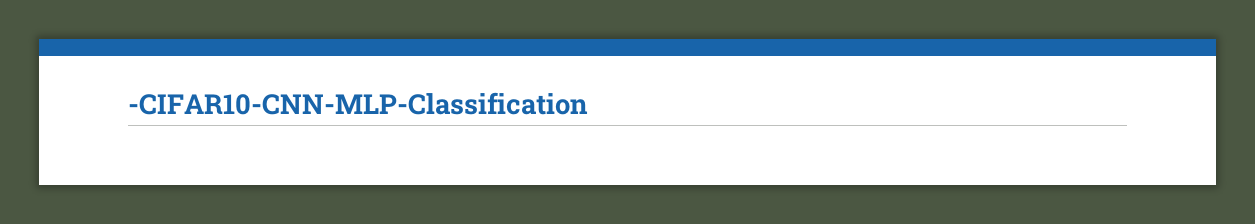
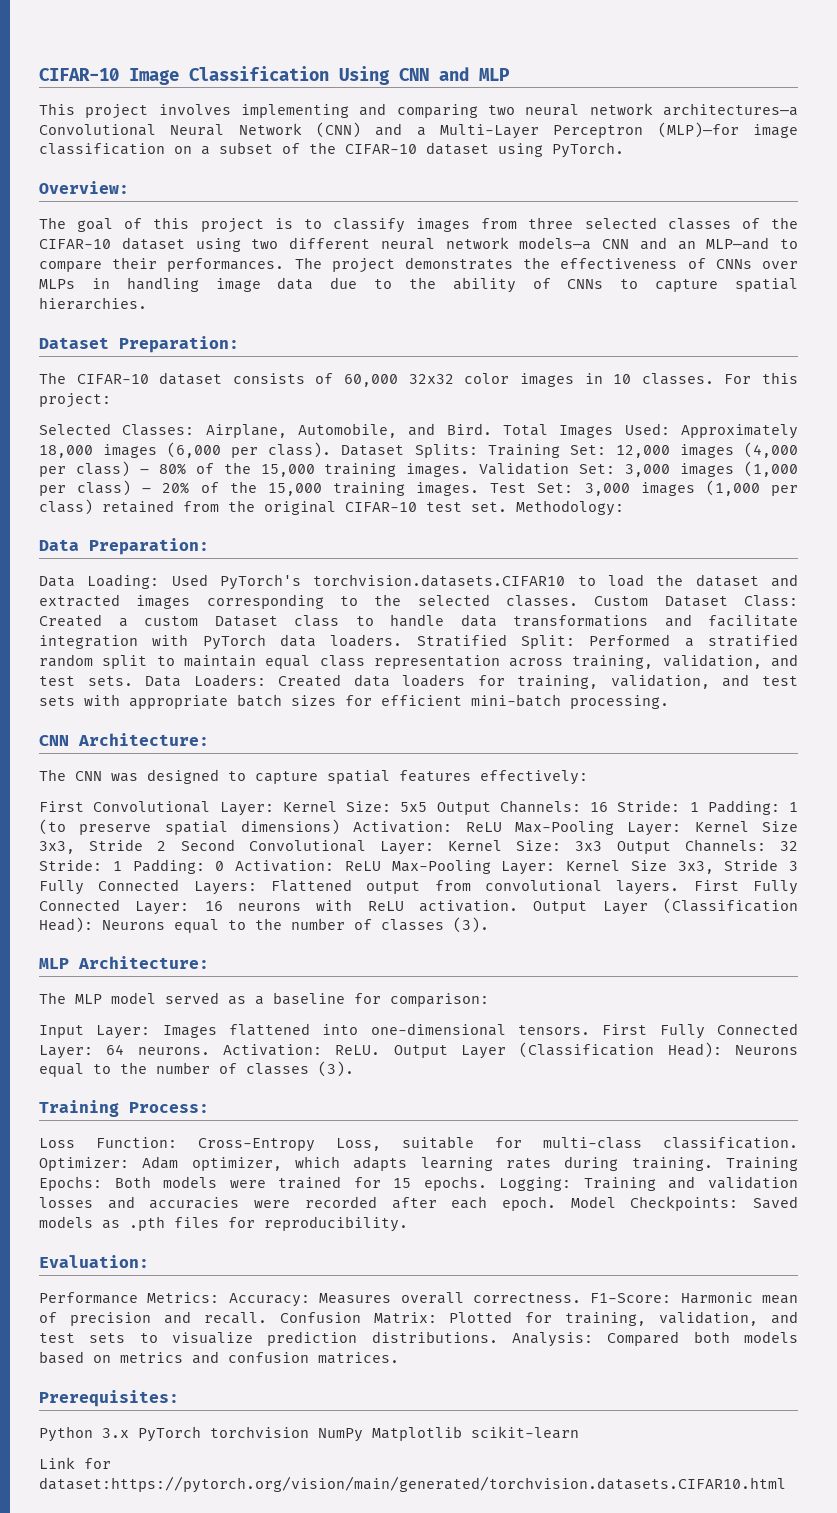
[128,92,588,115] -CIFAR10-CNN-MLP-Classification -> [39,66,510,85] [39,103,798,119] [39,122,798,139] [39,142,624,158] [39,181,129,194] [39,217,798,233] [39,237,798,252] [39,257,799,273] [39,277,798,293] [39,297,147,310] [39,336,239,353] [39,372,799,387] [39,393,111,408] [39,423,798,439] [39,442,798,458] [39,461,798,477] [39,480,798,496] [39,499,624,516] [39,538,209,555] [39,574,799,590] [39,594,798,609] [39,614,798,627] [39,634,799,650] [39,654,798,669] [39,674,798,689] [39,694,669,709] [39,733,209,746] [39,769,588,785] [39,800,798,816] [39,819,799,836] [39,839,798,855] [39,859,798,875] [39,879,799,895] [39,898,798,915] [39,917,489,933] [39,956,209,969] [39,992,489,1007] [39,1023,799,1039] [39,1042,798,1059] [39,1061,354,1077] [39,1100,209,1117] [39,1136,798,1152] [39,1156,798,1171] [39,1176,798,1191] [39,1196,799,1211] [39,1216,408,1232] [39,1255,149,1268] [39,1292,798,1307] [39,1311,798,1326] [39,1331,799,1347] [39,1351,399,1364] [39,1390,179,1407] [39,1426,579,1442] [39,1457,111,1469] [39,1476,786,1493] CIFAR-10 Image Classification Using CNN and MLP // This project involves implementing and comparing two neural network architectures—a Convolutional Neural Network (CNN) and a Multi-Layer Perceptron (MLP)—for image classification on a subset of the CIFAR-10 dataset using PyTorch. // Overview: // The goal of this project is to classify images from three selected classes of the CIFAR-10 dataset using two different neural network models—a CNN and an MLP—and to compare their performances. The project demonstrates the effectiveness of CNNs over MLPs in handling image data due to the ability of CNNs to capture spatial hierarchies. // Dataset Preparation: // The CIFAR-10 dataset consists of 60,000 32x32 color images in 10 classes. For this project: // Selected Classes: Airplane, Automobile, and Bird. Total Images Used: Approximately 18,000 images (6,000 per class). Dataset Splits: Training Set: 12,000 images (4,000 per class) – 80% of the 15,000 training images. Validation Set: 3,000 images (1,000 per class) – 20% of the 15,000 training images. Test Set: 3,000 images (1,000 per class) retained from the original CIFAR-10 test set. Methodology: // Data Preparation: // Data Loading: Used PyTorch's torchvision.datasets.CIFAR10 to load the dataset and extracted images corresponding to the selected classes. Custom Dataset Class: Created a custom Dataset class to handle data transformations and facilitate integration with PyTorch data loaders. Stratified Split: Performed a stratified random split to maintain equal class representation across training, validation, and test sets. Data Loaders: Created data loaders for training, validation, and test sets with appropriate batch sizes for efficient mini-batch processing. // CNN Architecture: // The CNN was designed to capture spatial features effectively: // First Convolutional Layer: Kernel Size: 5x5 Output Channels: 16 Stride: 1 Padding: 1 (to preserve spatial dimensions) Activation: ReLU Max-Pooling Layer: Kernel Size 3x3, Stride 2 Second Convolutional Layer: Kernel Size: 3x3 Output Channels: 32 Stride: 1 Padding: 0 Activation: ReLU Max-Pooling Layer: Kernel Size 3x3, Stride 3 Fully Connected Layers: Flattened output from convolutional layers. First Fully Connected Layer: 16 neurons with ReLU activation. Output Layer (Classification Head): Neurons equal to the number of classes (3). // MLP Architecture: // The MLP model served as a baseline for comparison: // Input Layer: Images flattened into one-dimensional tensors. First Fully Connected Layer: 64 neurons. Activation: ReLU. Output Layer (Classification Head): Neurons equal to the number of classes (3). // Training Process: // Loss Function: Cross-Entropy Loss, suitable for multi-class classification. Optimizer: Adam optimizer, which adapts learning rates during training. Training Epochs: Both models were trained for 15 epochs. Logging: Training and validation losses and accuracies were recorded after each epoch. Model Checkpoints: Saved models as .pth files for reproducibility. // Evaluation: // Performance Metrics: Accuracy: Measures overall correctness. F1-Score: Harmonic mean of precision and recall. Confusion Matrix: Plotted for training, validation, and test sets to visualize prediction distributions. Analysis: Compared both models based on metrics and confusion matrices. // Prerequisites: // Python 3.x PyTorch torchvision NumPy Matplotlib scikit-learn // Link for dataset:https://pytorch.org/vision/main/generated/torchvision.datasets.CIFAR10.html

